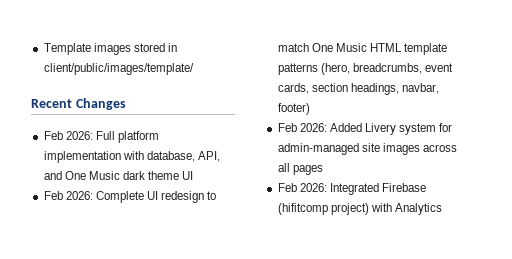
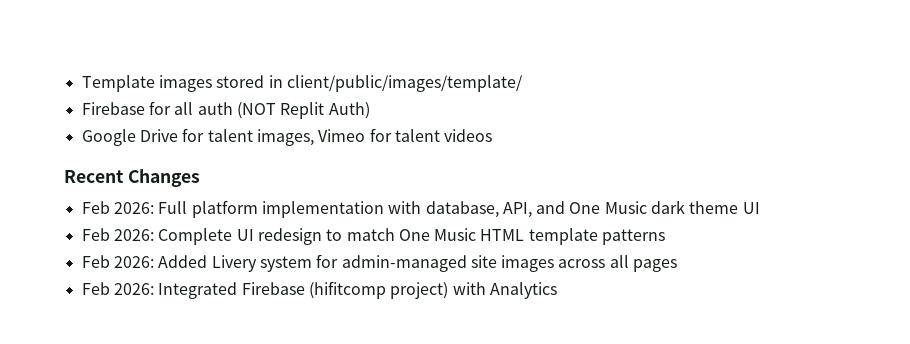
(194, 69) none -> [81,101,370,119] [81,128,493,146] // Firebase for all auth (NOT Replit Auth) // Google Drive for talent images, Vimeo for talent videos
[320,63,453,75] [277,83,439,95] [277,103,310,115] (hero, breadcrumbs, event cards, section headings, navbar, footer) -> (666, 237) none

